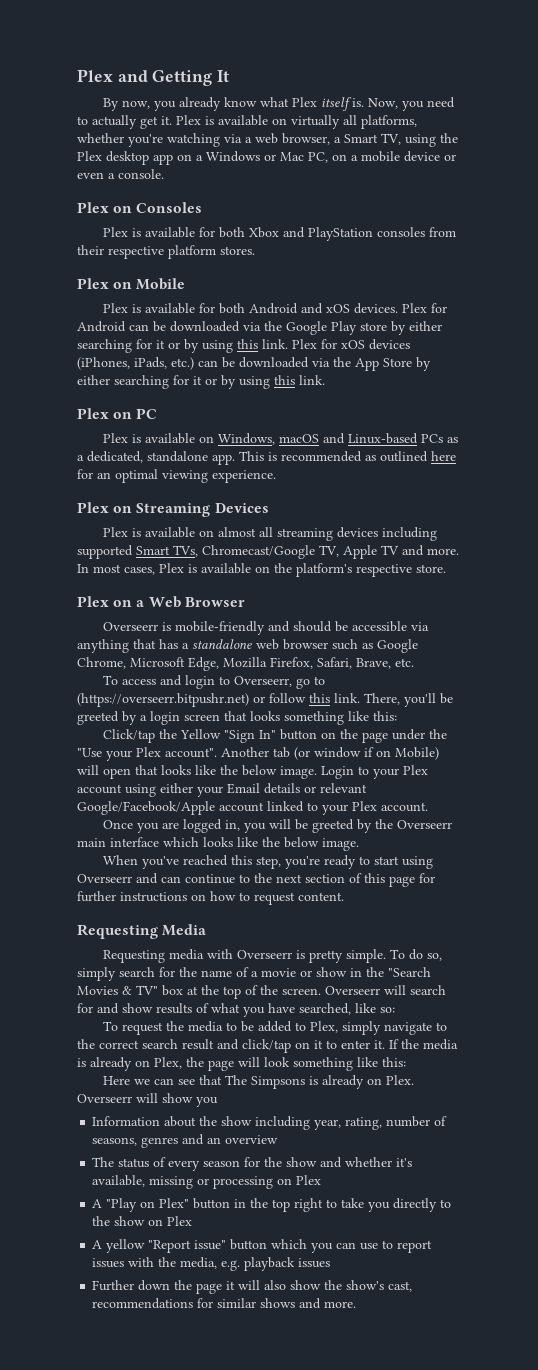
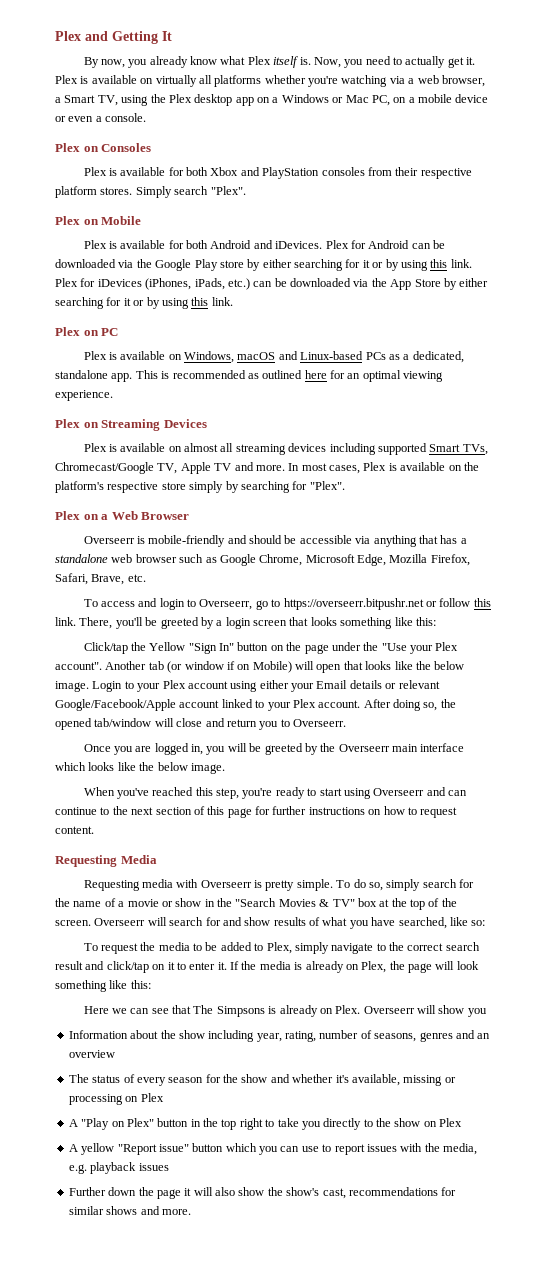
[361,115,417,129] platforms, -> [214,75,262,87] platforms
(255, 250) none -> [135,186,246,198] Simply search "Plex".
[326,303,399,314] xOS devices. -> [275,241,323,249] iDevices.
[341,339,410,350] xOS devices -> [97,279,142,287] iDevices
[416,564,446,573] store. -> [161,481,345,493] store simply by searching for "Plex".
[77,693,249,707] (https://overseerr.bitpushr.net) -> [283,598,424,610] https://overseerr.bitpushr.net
(428, 807) none -> [363,699,456,711] [55,718,346,730] After doing so, the opened tab/window will close and return you to Overseerr.

